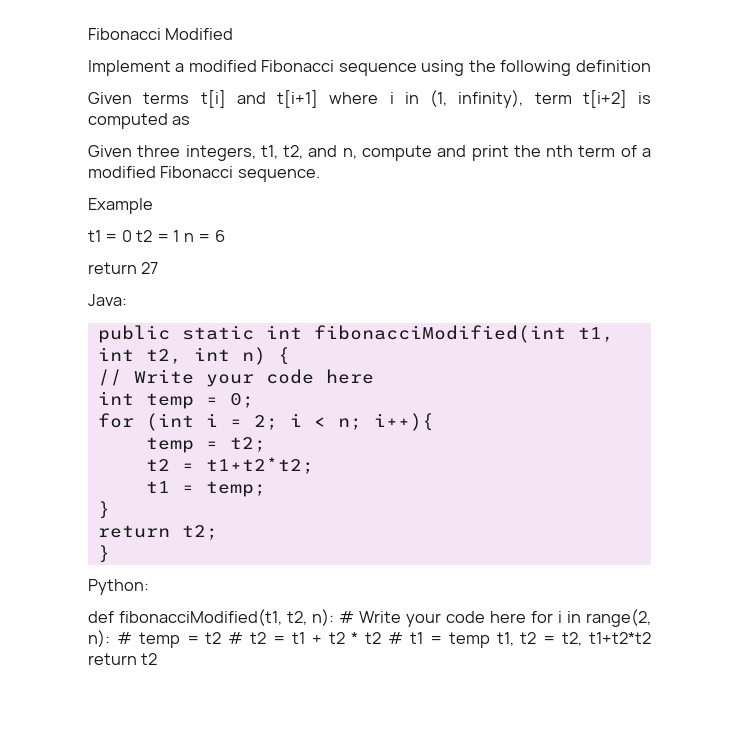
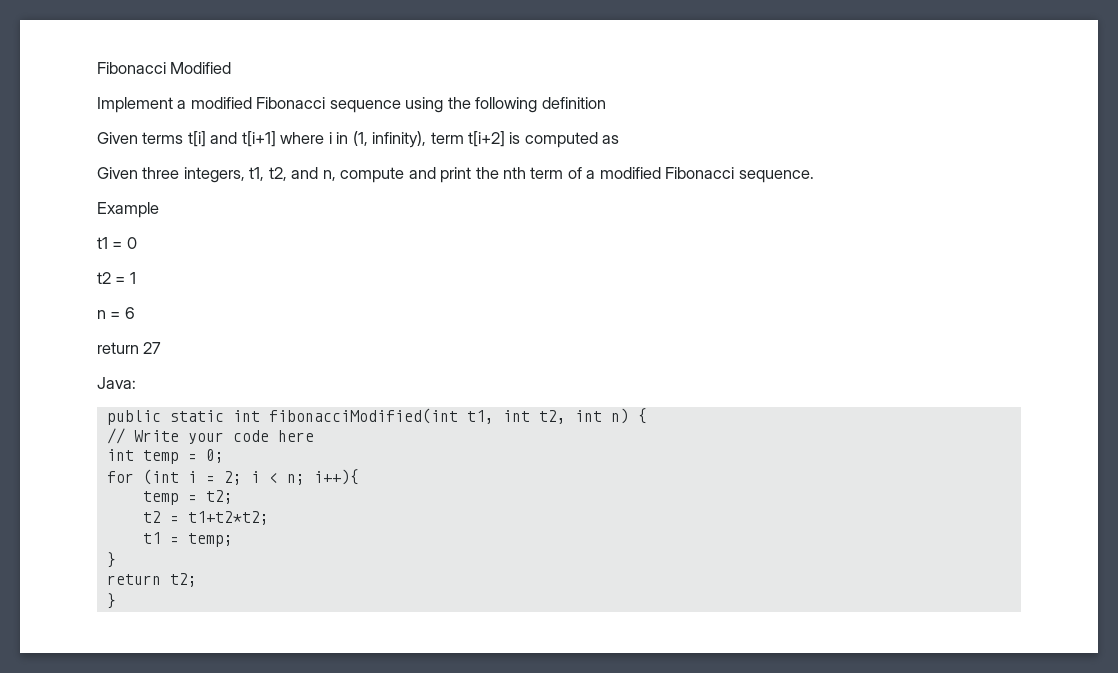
(132, 236) none -> (137, 243) //
(180, 236) none -> (136, 278) //
[88,579,149,595] [88,609,651,627] [88,630,651,648] [88,653,158,665] // Python: // def fibonacciModified(t1, t2, n): # Write your code here for i in range(2, n): # temp = t2 # t2 = t1 + t2 * t2 # t1 = temp t1, t2 = t2, t1+t2*t2 return t2 -> (116, 601) none

